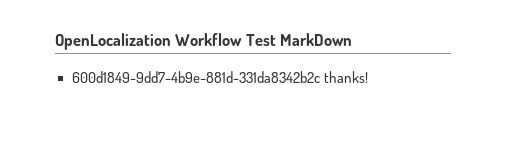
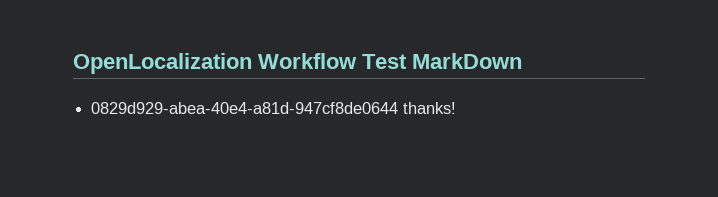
[71,71,320,83] 600d1849-9dd7-4b9e-881d-331da8342b2c -> [91,102,399,114] 0829d929-abea-40e4-a81d-947cf8de0644

